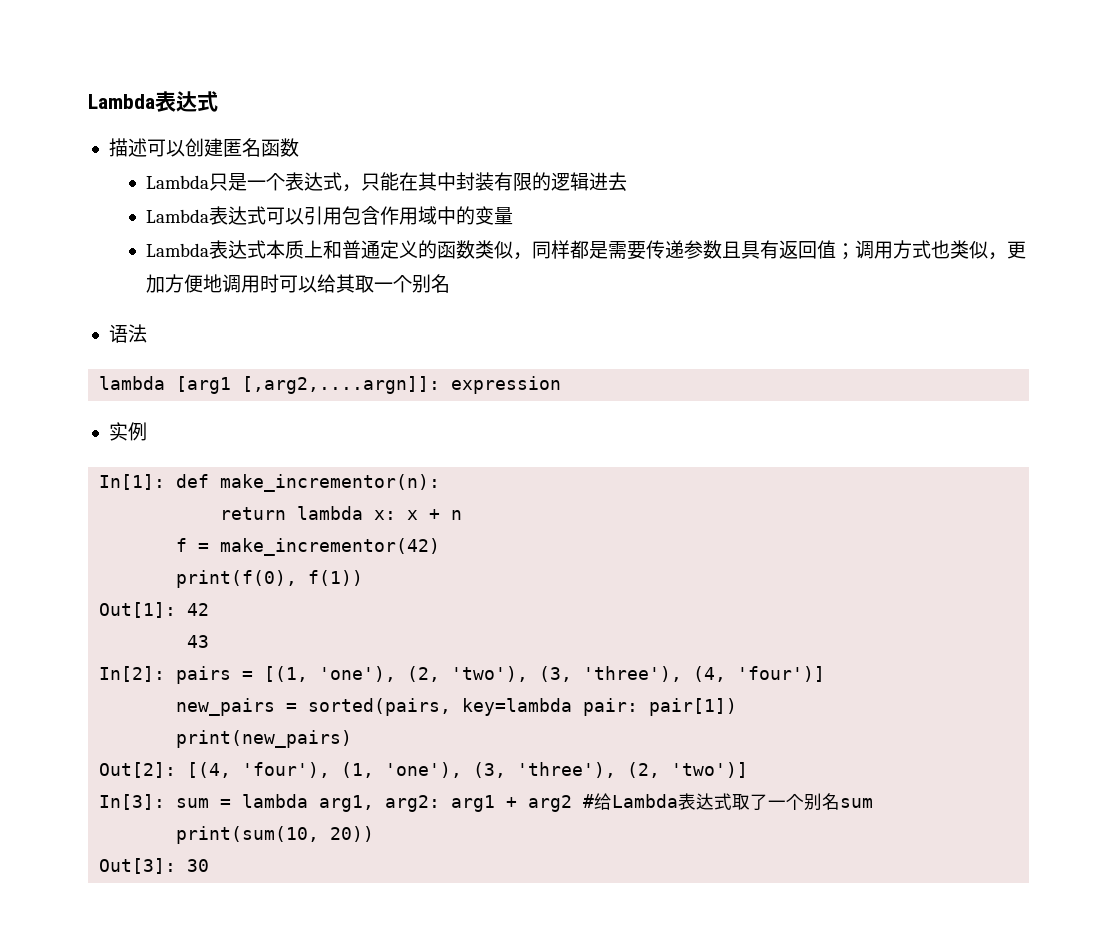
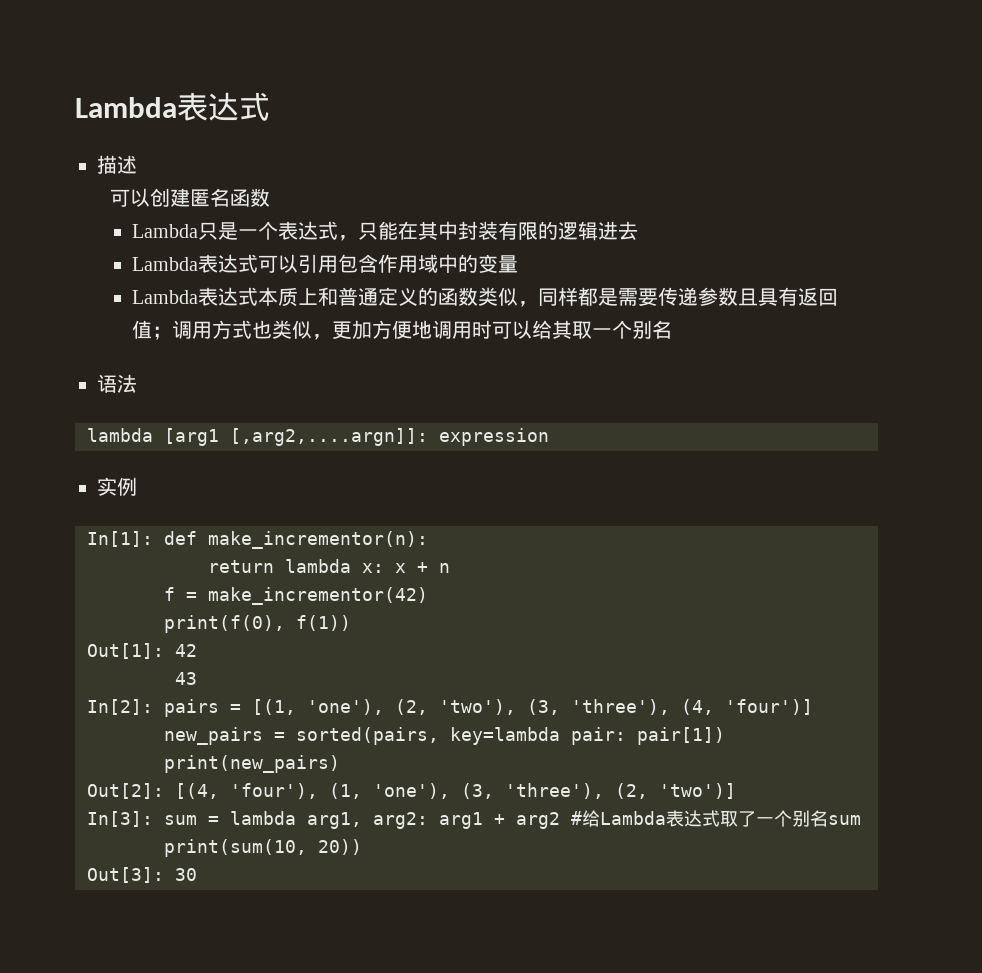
(147, 147) none -> (137, 164) //

